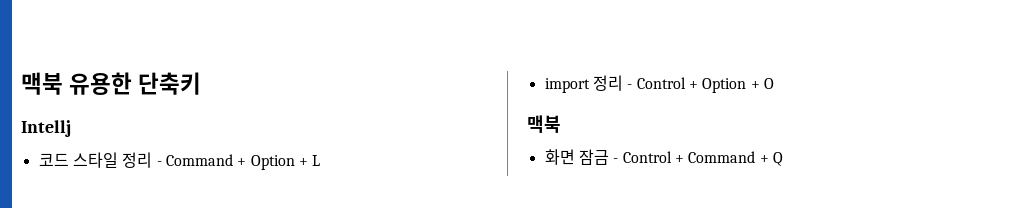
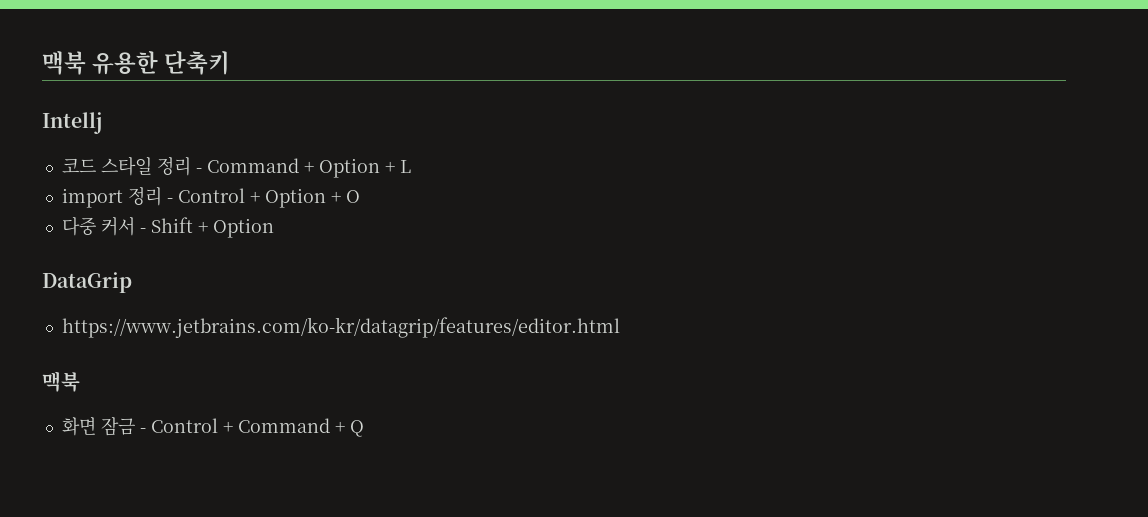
(774, 83) none -> [61,216,274,238] [42,272,132,293] [61,317,620,338] // 다중 커서 - Shift + Option // DataGrip // https://www.jetbrains.com/ko-kr/datagrip/features/editor.html

